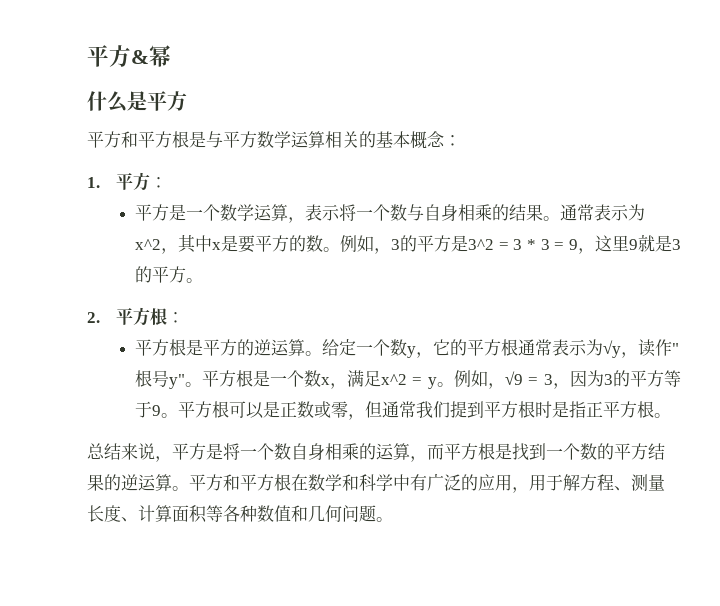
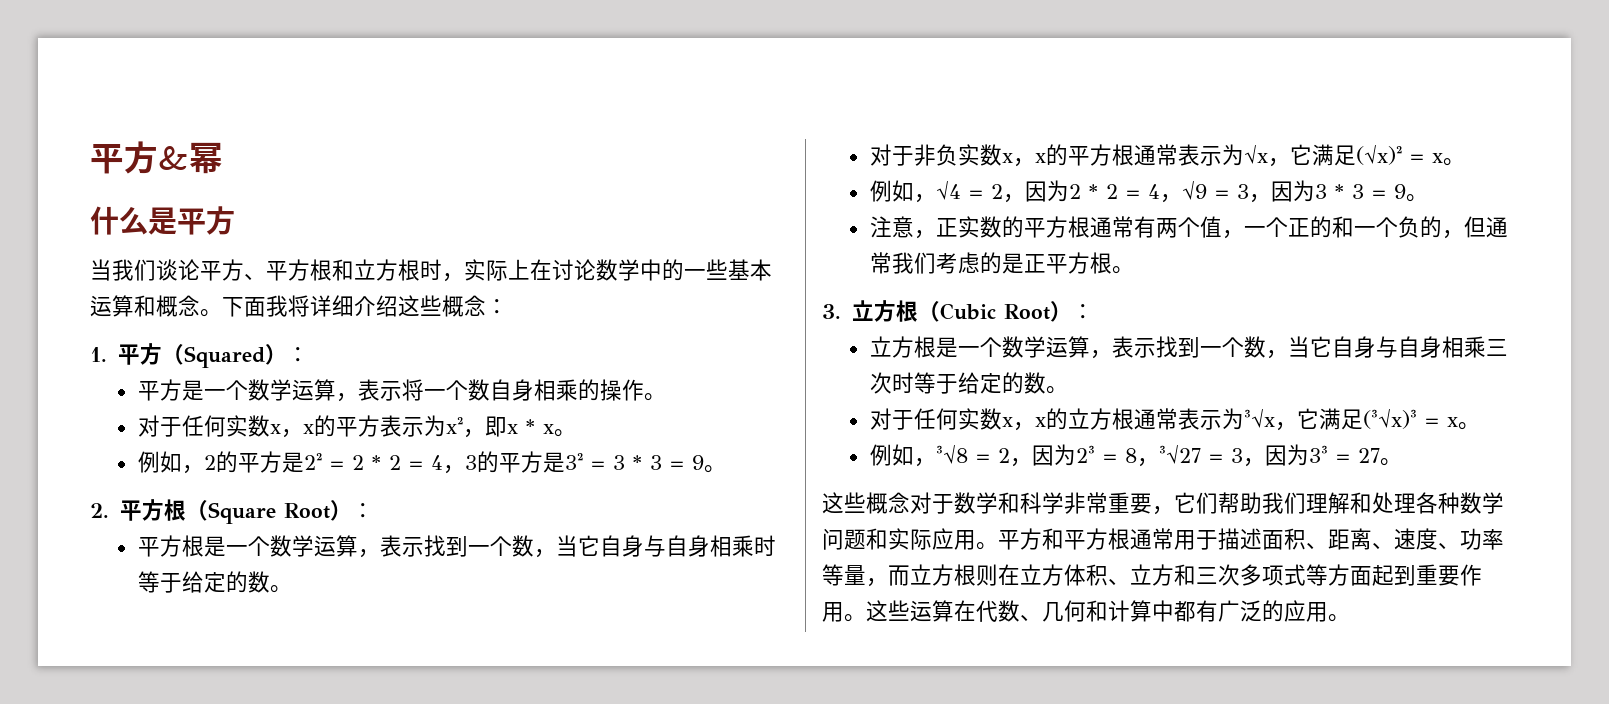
[87,131,410,148] 平方和平方根是与平方数学运算相关的基本 -> [90,259,772,282] [90,295,442,317] 当我们谈论平方、平方根和立方根时，实际上在讨论数学中的一些基本运算和概念。下面我将详细介绍这些
(151, 181) none -> [161,344,287,368] （Squared）
[406,204,645,221] [134,234,374,254] 与自身相乘的结果。通常表示为x^2，其中x是要平方的数。例如 -> [489,379,666,401] [137,415,576,438] [137,451,443,474] 自身相乘的操作。 // 对于任何实数x，x的平方表示为x²，即x * x。 // 例如，2的平方是2² = 2 * 2 = 4
[467,239,494,250] 3^2 -> [564,452,583,470] 3²
[578,234,682,254] [134,266,186,283] ，这里9就是3的平方 -> (704, 462) none
(168, 317) none -> [185,500,352,524] （Square Root）
[202,339,450,358] 平方的逆运算。给定一个数y，它 -> [225,535,776,558] [137,571,292,593] [869,144,1046,167] 一个数学运算，表示找到一个数，当它自身与自身相乘时等于给定的数。 // 对于非负实数x，x
[602,339,679,358] [134,370,488,389] √y，读作"根号y"。平方根是一个数x，满足x^2 = y。例如 -> [1243,144,1465,167] [869,180,1160,203] √x，它满足(√x)² = x。 // 例如，√4 = 2，因为2 * 2 = 4
[613,370,681,387] [134,401,671,420] [87,443,665,462] [87,473,665,493] [87,505,376,523] 的平方等于9。平方根可以是正数或零，但通常我们提到平方根时是指正平方根。 // 总结来说，平方是将一个数自身相乘的运算，而平方根是找到一个数的平方结果的逆运算。平方和平方根在数学和科学中有广泛的应用，用于解方程、测量长度、计算面积等各种数值和几何问题 -> [1334,184,1428,202] [869,216,1508,239] [869,252,1134,274] [822,300,1094,322] [869,336,1508,359] [869,372,1068,394] [869,408,1480,431] [869,444,1402,467] [822,492,1504,515] [822,528,1504,550] [822,564,1482,587] [822,600,1328,622] * 3 = 9。 // 注意，正实数的平方根通常有两个值，一个正的和一个负的，但通常我们考虑的是正平方根。 // 3.立方根（Cubic Root）： // 立方根是一个数学运算，表示找到一个数，当它自身与自身相乘三次时等于给定的数。 // 对于任何实数x，x的立方根通常表示为³√x，它满足(³√x)³ = x。 // 例如，³√8 = 2，因为2³ = 8，³√27 = 3，因为3³ = 27。 // 这些概念对于数学和科学非常重要，它们帮助我们理解和处理各种数学问题和实际应用。平方和平方根通常用于描述面积、距离、速度、功率等量，而立方根则在立方体积、立方和三次多项式等方面起到重要作用。这些运算在代数、几何和计算中都有广泛的应用

